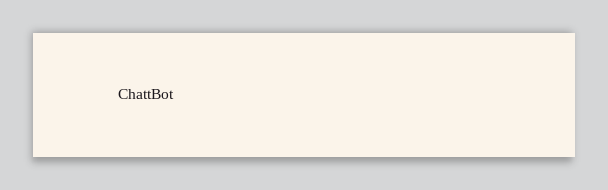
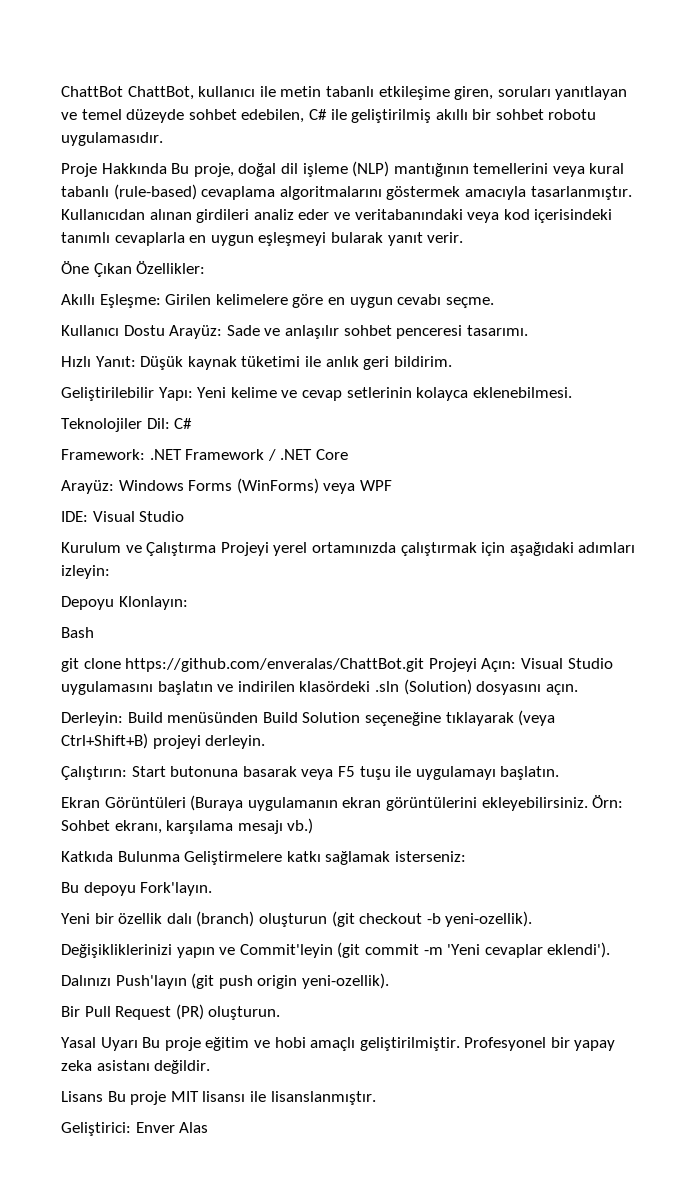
(174, 94) none -> [127,86,628,100] [61,109,597,123] [61,132,163,146] [61,161,625,177] [61,184,632,200] [61,209,613,223] [61,232,464,246] [61,261,206,277] [61,294,494,308] [61,325,528,339] [61,356,452,370] [61,387,572,401] [61,418,193,432] [61,449,348,461] [61,478,392,494] [61,511,185,522] [61,542,636,556] [61,565,110,579] [61,596,188,610] [61,627,94,638] [61,658,613,672] [61,679,578,695] [61,710,556,726] [61,733,266,749] [61,766,560,780] [61,795,624,811] [61,818,314,834] [61,851,466,865] [61,882,213,896] [61,911,533,927] [61,942,611,958] [61,973,389,989] [61,1004,281,1020] [61,1037,616,1051] [61,1060,211,1074] [61,1091,376,1105] [61,1122,209,1136] ChattBot, kullanıcı ile metin tabanlı etkileşime giren, soruları yanıtlayan ve temel düzeyde sohbet edebilen, C# ile geliştirilmiş akıllı bir sohbet robotu uygulamasıdır. // Proje Hakkında Bu proje, doğal dil işleme (NLP) mantığının temellerini veya kural tabanlı (rule-based) cevaplama algoritmalarını göstermek amacıyla tasarlanmıştır. Kullanıcıdan alınan girdileri analiz eder ve veritabanındaki veya kod içerisindeki tanımlı cevaplarla en uygun eşleşmeyi bularak yanıt verir. // Öne Çıkan Özellikler: // Akıllı Eşleşme: Girilen kelimelere göre en uygun cevabı seçme. // Kullanıcı Dostu Arayüz: Sade ve anlaşılır sohbet penceresi tasarımı. // Hızlı Yanıt: Düşük kaynak tüketimi ile anlık geri bildirim. // Geliştirilebilir Yapı: Yeni kelime ve cevap setlerinin kolayca eklenebilmesi. // Teknolojiler Dil: C# // Framework: .NET Framework / .NET Core // Arayüz: Windows Forms (WinForms) veya WPF // IDE: Visual Studio // Kurulum ve Çalıştırma Projeyi yerel ortamınızda çalıştırmak için aşağıdaki adımları izleyin: // Depoyu Klonlayın: // Bash // git clone https://github.com/enveralas/ChattBot.git Projeyi Açın: Visual Studio uygulamasını başlatın ve indirilen klasördeki .sln (Solution) dosyasını açın. // Derleyin: Build menüsünden Build Solution seçeneğine tıklayarak (veya Ctrl+Shift+B) projeyi derleyin. // Çalıştırın: Start butonuna basarak veya F5 tuşu ile uygulamayı başlatın. // Ekran Görüntüleri (Buraya uygulamanın ekran görüntülerini ekleyebilirsiniz. Örn: Sohbet ekranı, karşılama mesajı vb.) // Katkıda Bulunma Geliştirmelere katkı sağlamak isterseniz: // Bu depoyu Fork'layın. // Yeni bir özellik dalı (branch) oluşturun (git checkout -b yeni-ozellik). // Değişikliklerinizi yapın ve Commit'leyin (git commit -m 'Yeni cevaplar eklendi'). // Dalınızı Push'layın (git push origin yeni-ozellik). // Bir Pull Request (PR) oluşturun. // Yasal Uyarı Bu proje eğitim ve hobi amaçlı geliştirilmiştir. Profesyonel bir yapay zeka asistanı değildir. // Lisans Bu proje MIT lisansı ile lisanslanmıştır. // Geliştirici: Enver Alas

